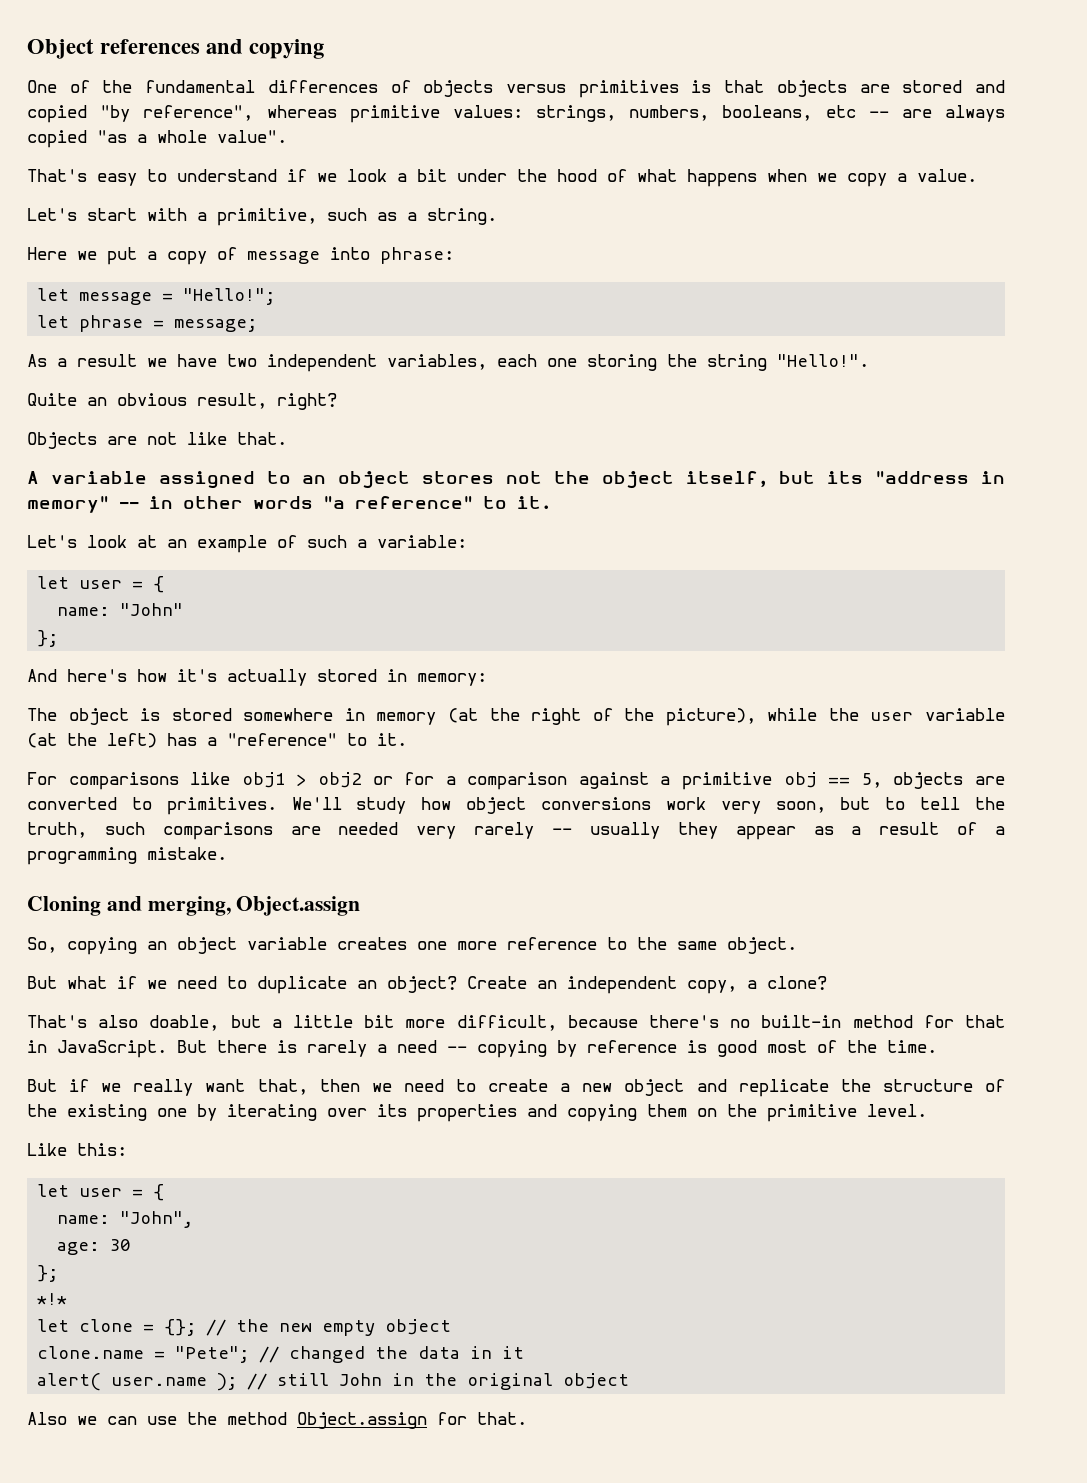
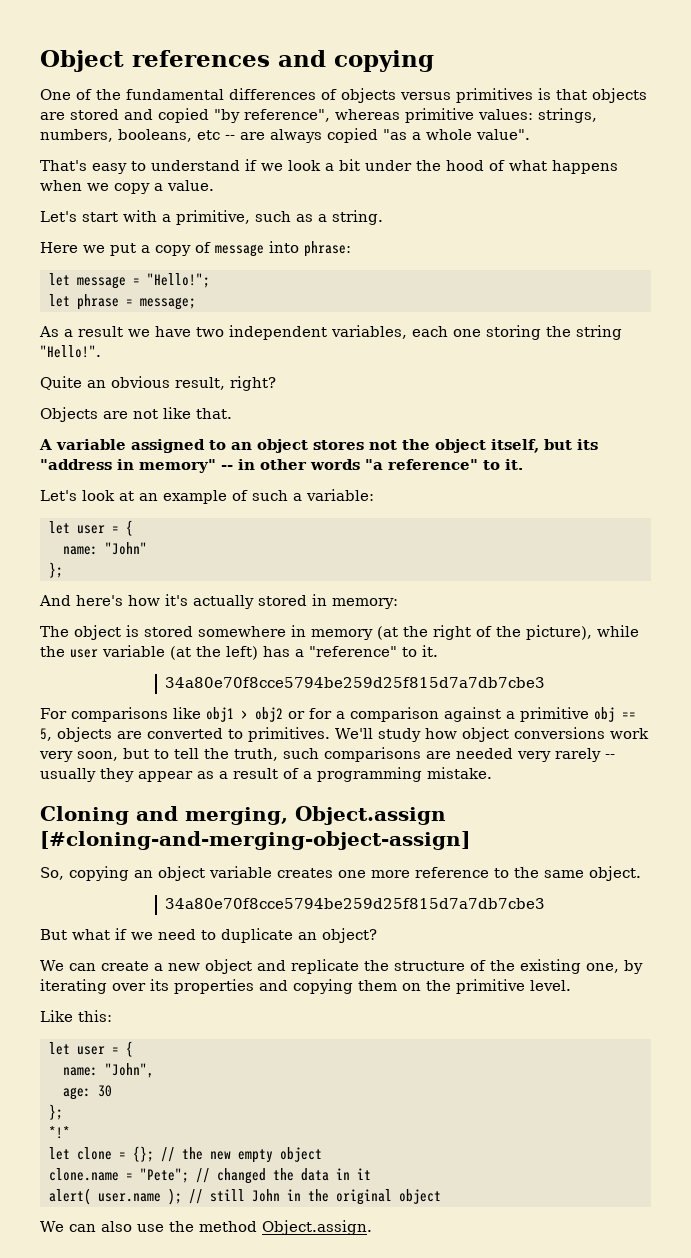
(407, 739) none -> [165,677,546,688] // 34a80e70f8cce5794be259d25f815d7a7db7cbe3
(361, 906) none -> [40,831,470,850] [#cloning-and-merging-object-assign]
(797, 945) none -> [165,898,546,909] // 34a80e70f8cce5794be259d25f815d7a7db7cbe3
[467,976,827,994] [27,1015,1006,1031] [27,1040,937,1058] [27,1079,476,1096] Create an independent copy, a clone? // That's also doable, but a little bit more difficult, because there's no built-in method for that in JavaScript. But there is rarely a need -- copying by reference is good most of the time. // But if we really want that, then we need to -> [40,960,96,971] // We can
[157,1108,187,1117] one -> [585,963,619,973] one,
[27,1412,527,1429] Also we can use the method Object.assign for that. -> [40,1220,372,1235] We can also use the method Object.assign.

